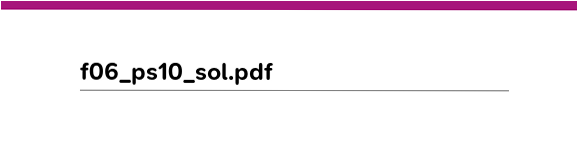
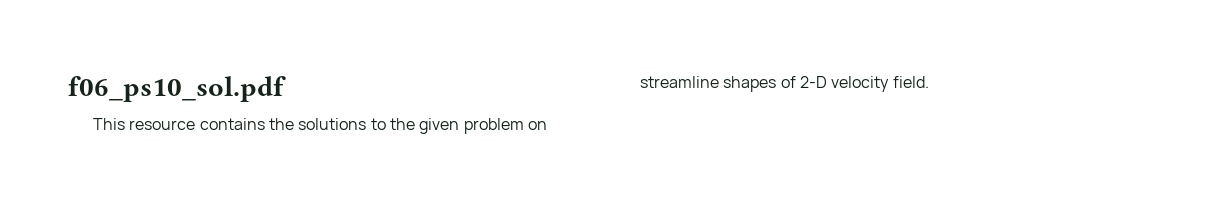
(275, 73) none -> [92,118,547,134] [640,76,929,92] // This resource contains the solutions to the given problem on streamline shapes of 2-D velocity field.

